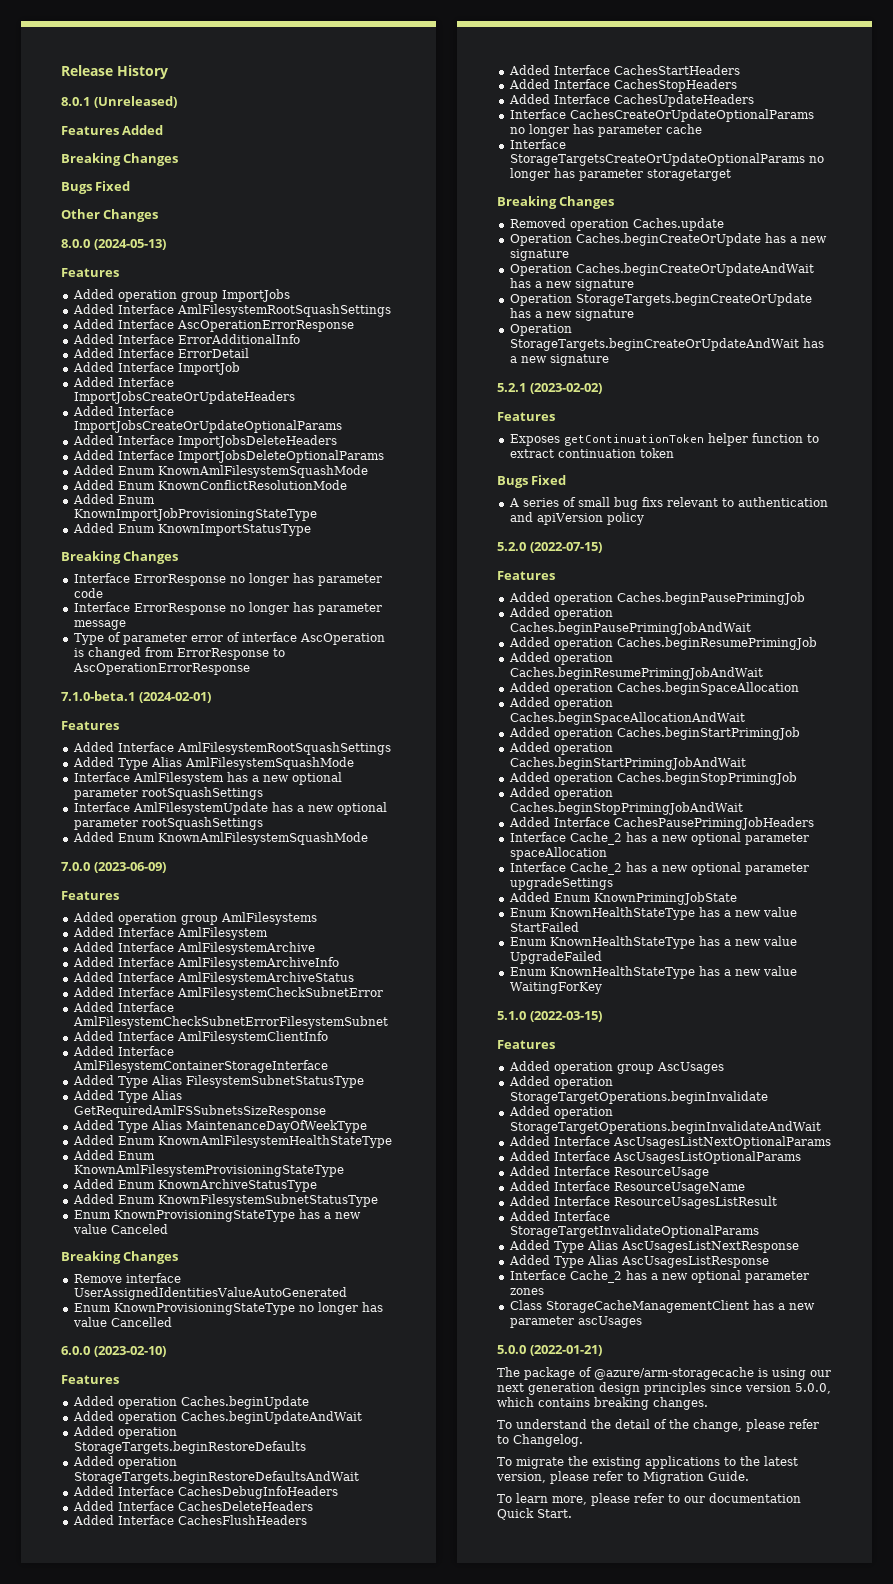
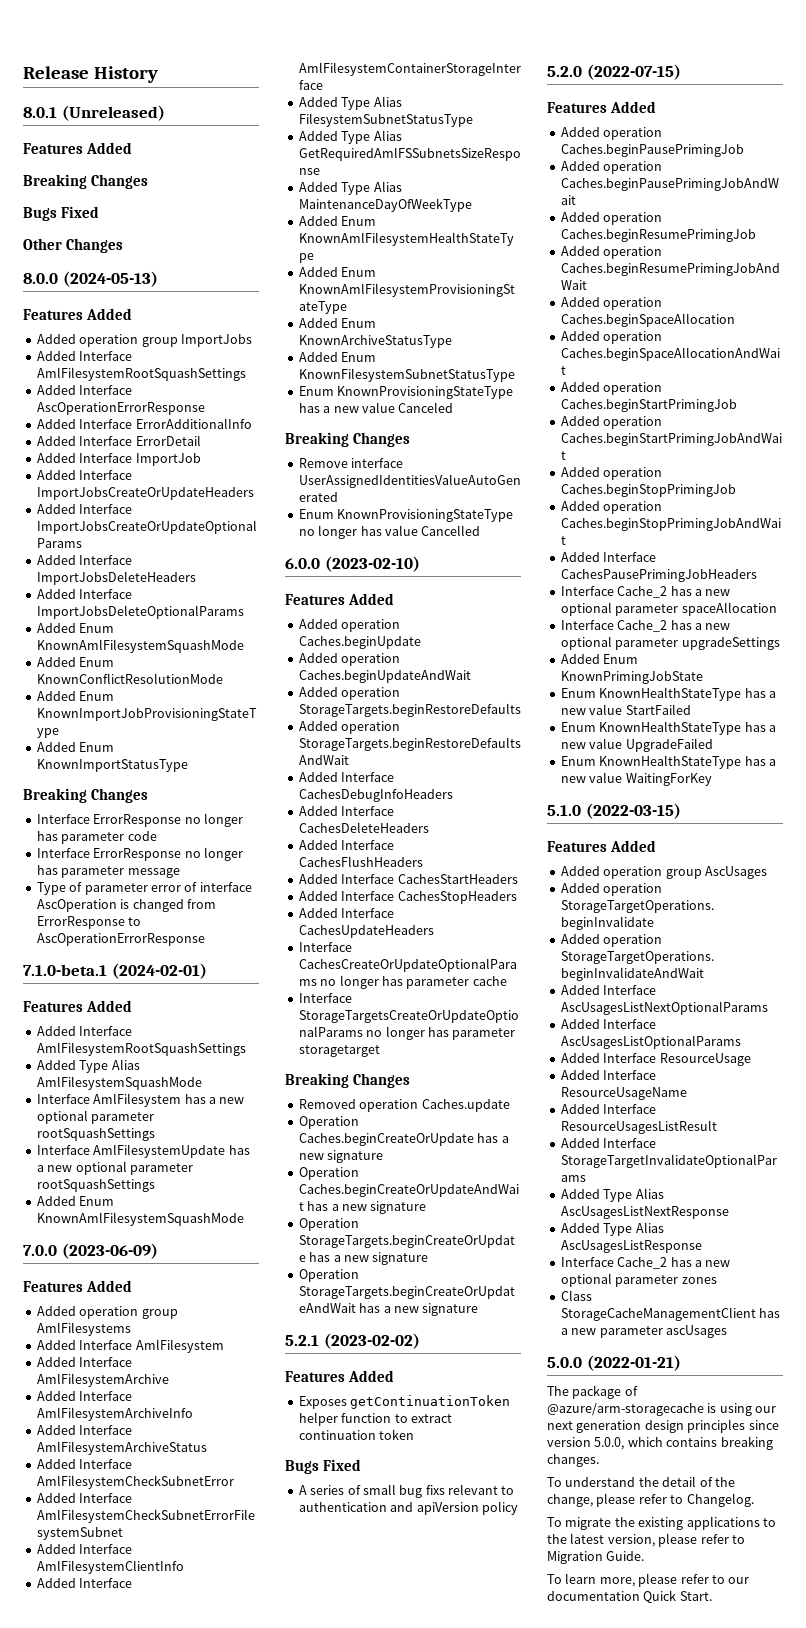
(119, 272) none -> [86,308,133,320] Added
(119, 725) none -> [86,1000,133,1012] Added
(119, 895) none -> [86,1280,133,1292] Added
(119, 1379) none -> [348,593,395,605] Added
(555, 416) none -> [348,1370,395,1382] Added
(555, 575) none -> [610,101,657,113] Added
(555, 1044) none -> [610,840,657,852] Added

